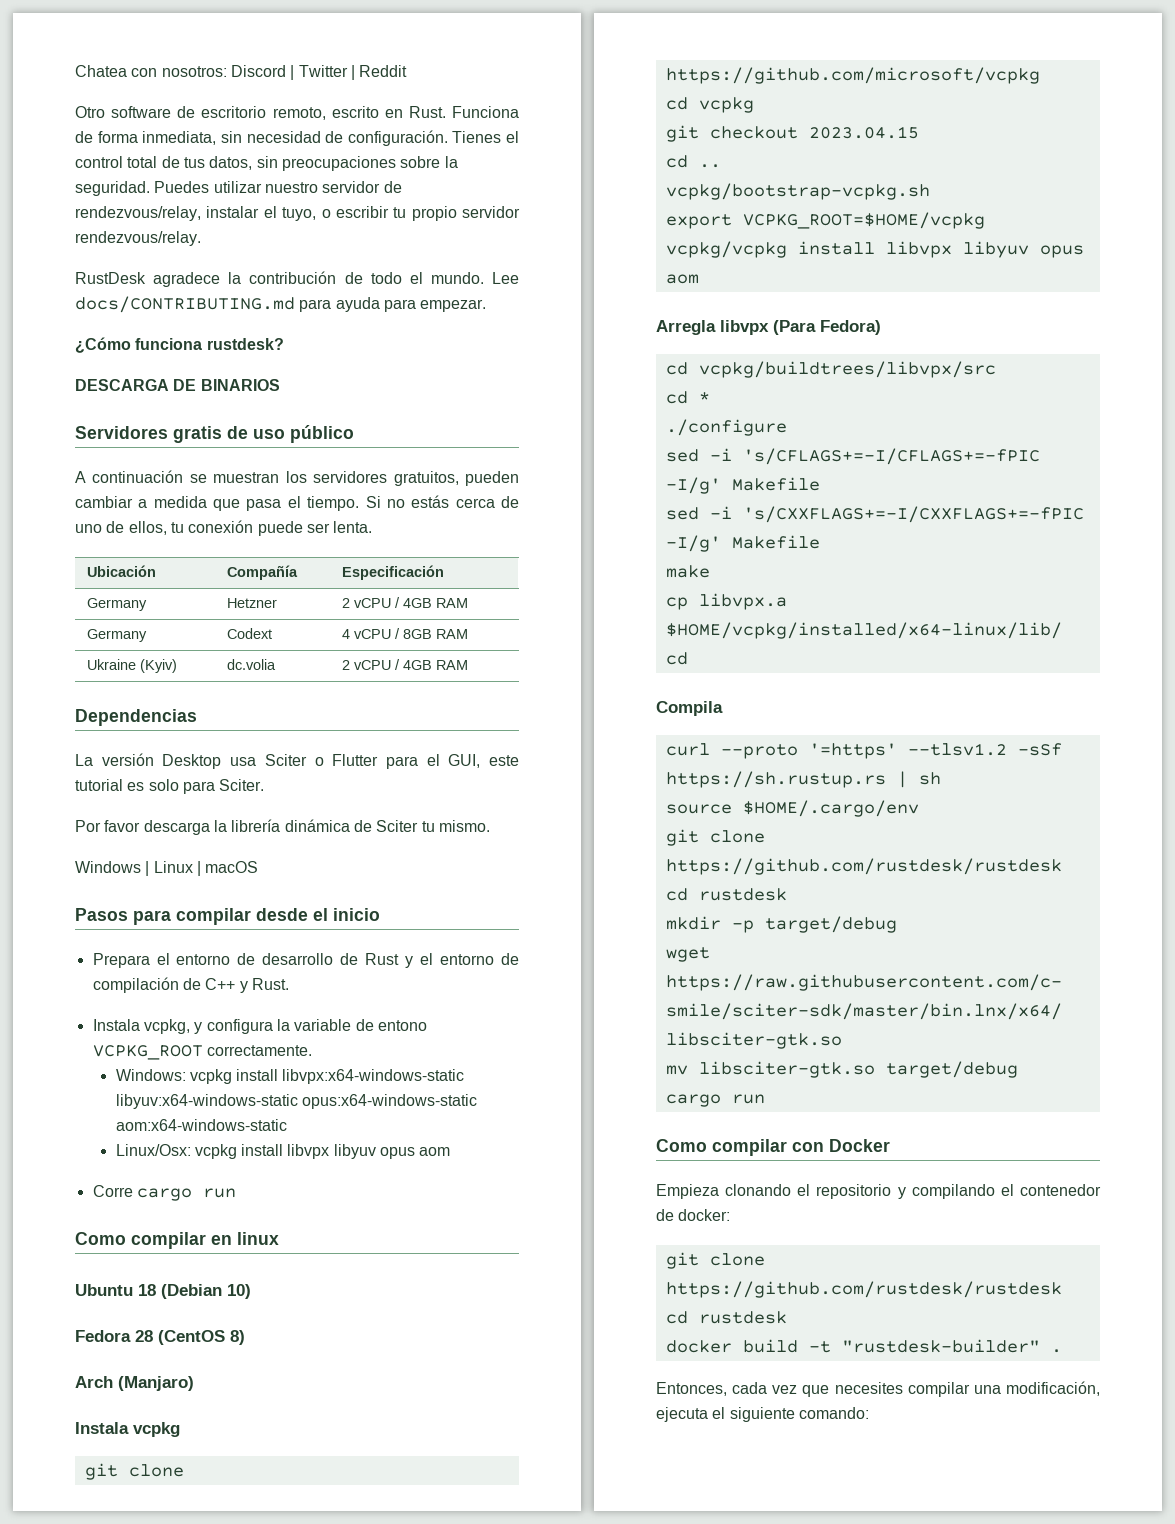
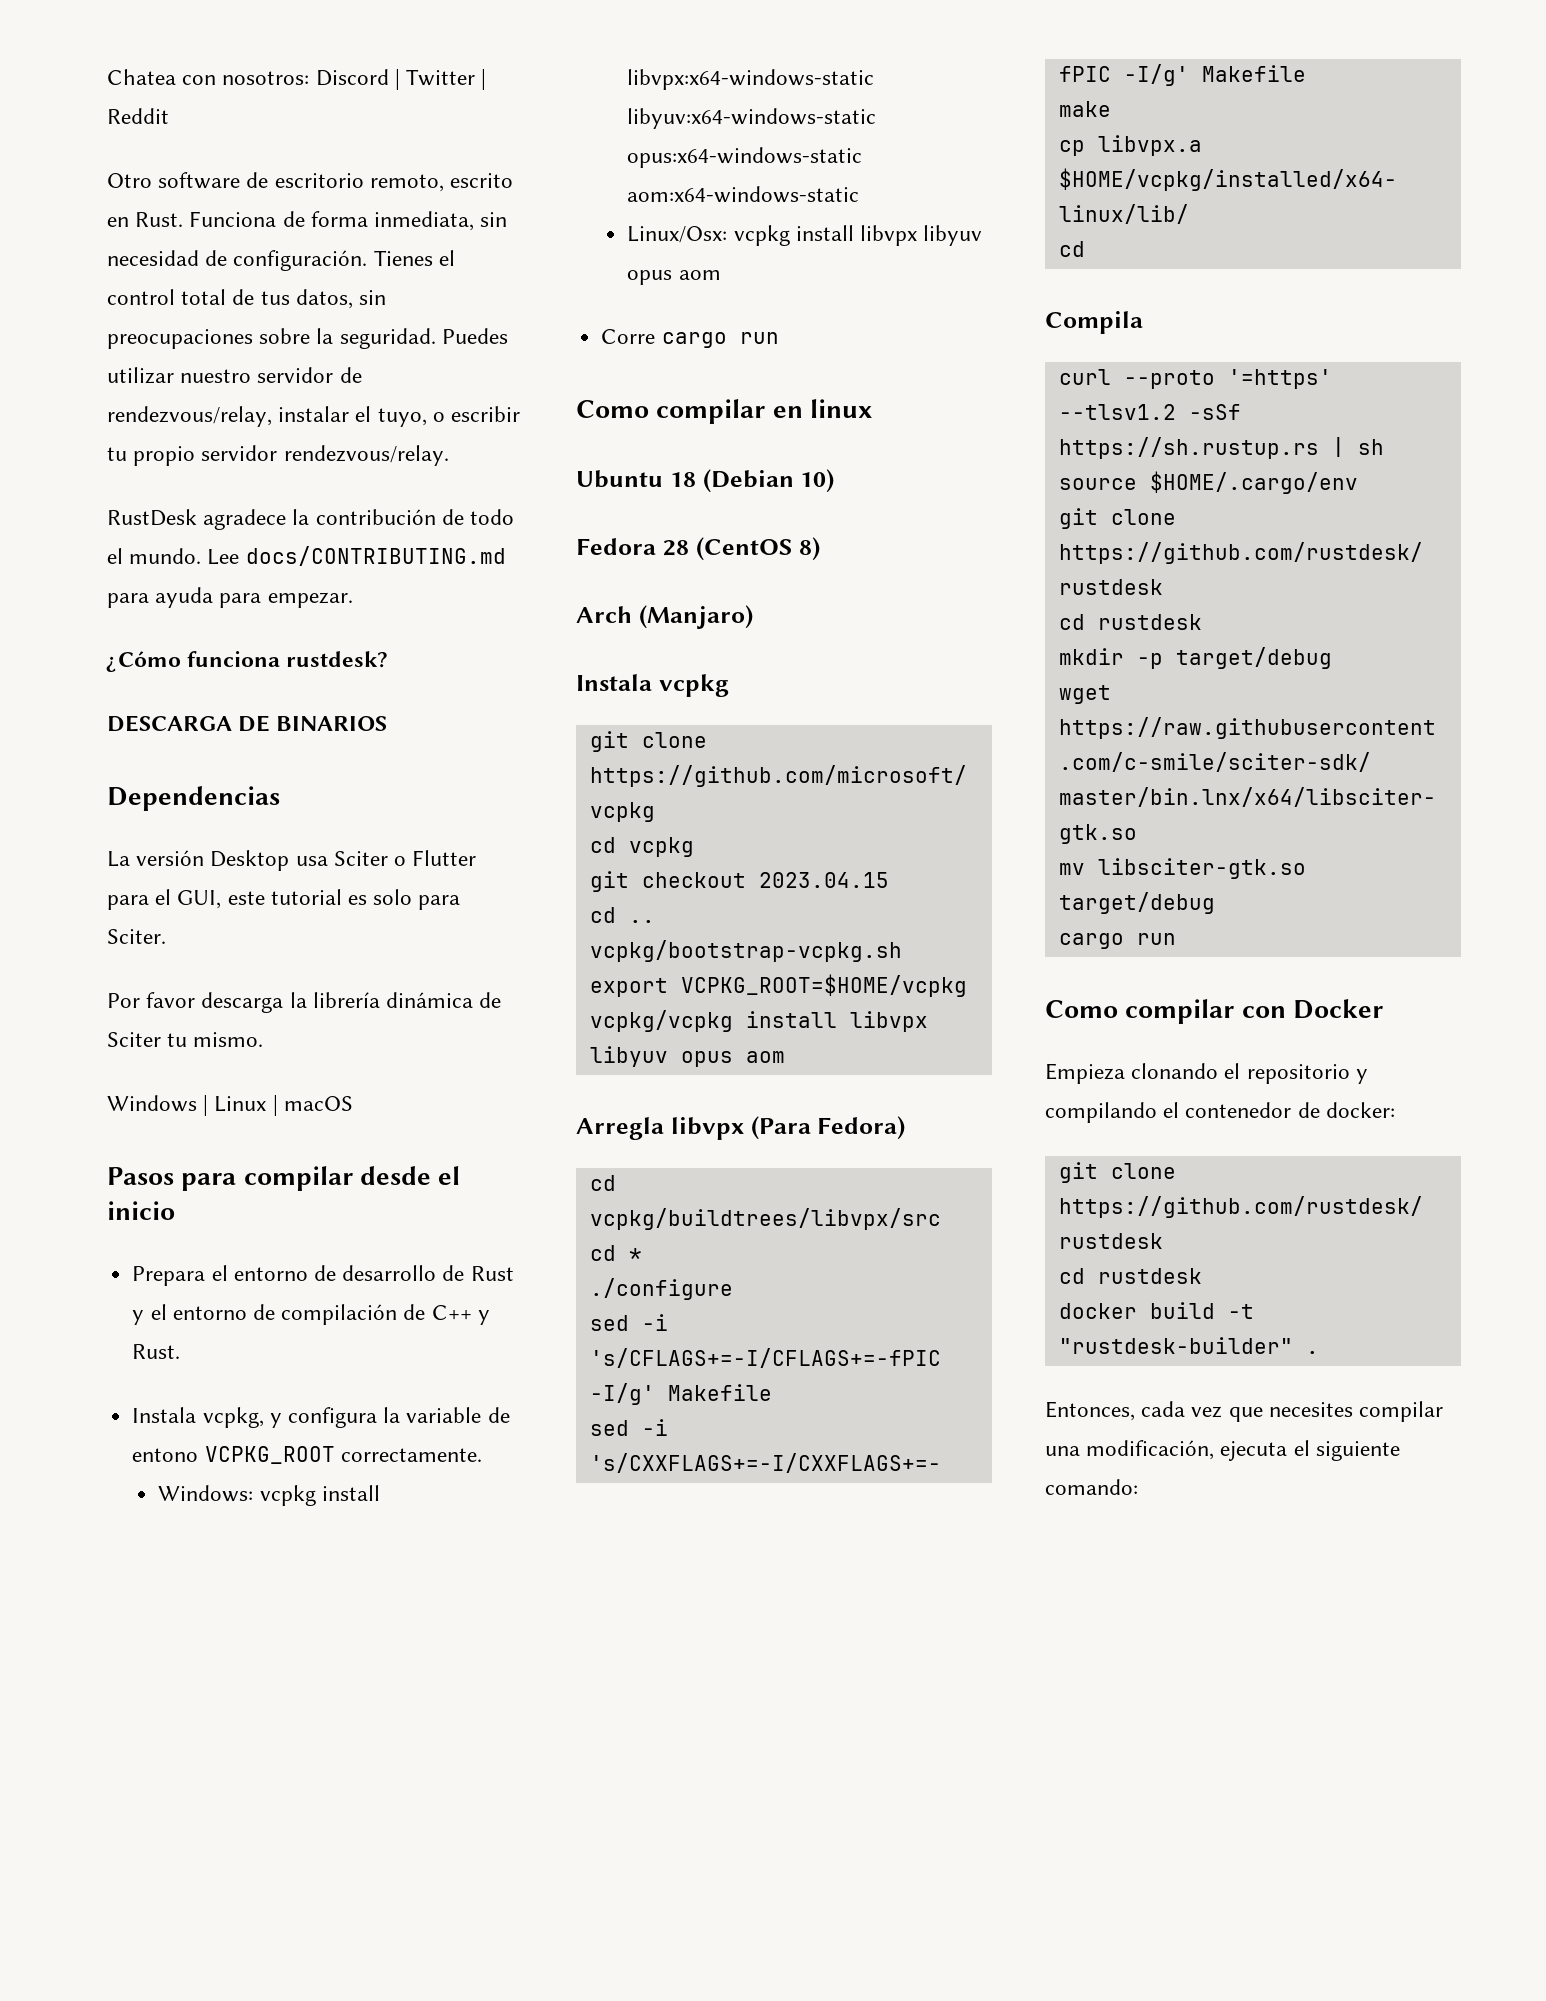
[75,425,354,443] [75,470,520,486] [75,495,520,511] [75,520,373,536] [87,565,157,577] [227,565,299,580] [342,565,445,580] [87,598,148,611] [227,598,278,608] [342,597,469,608] [87,629,148,642] [227,628,273,639] [342,628,469,639] [87,659,178,673] [227,659,277,670] [342,659,469,670] // Servidores gratis de uso público // A continuación se muestran los servidores gratuitos, pueden cambiar a medida que pasa el tiempo. Si no estás cerca de uno de ellos, tu conexión puede ser lenta. // Ubicación | Compañía | Especificación // Germany | Hetzner | 2 vCPU / 4GB RAM // Germany | Codext | 4 vCPU / 8GB RAM // Ukraine (Kyiv) | dc.volia | 2 vCPU / 4GB RAM -> (388, 723) none

